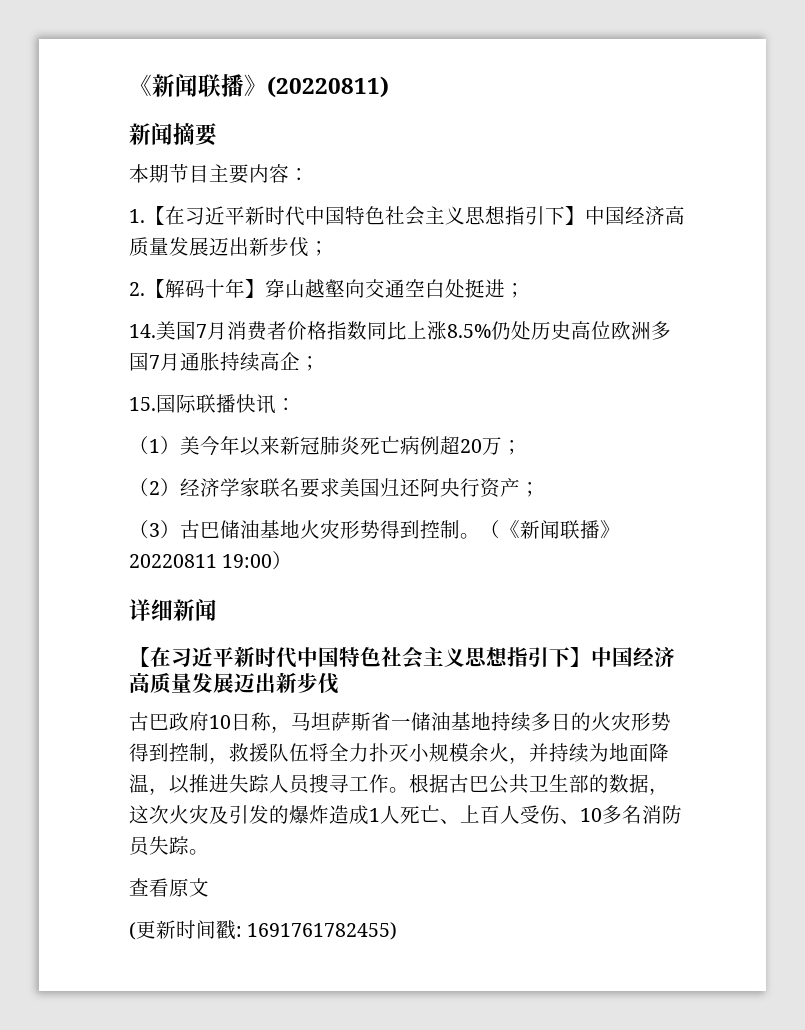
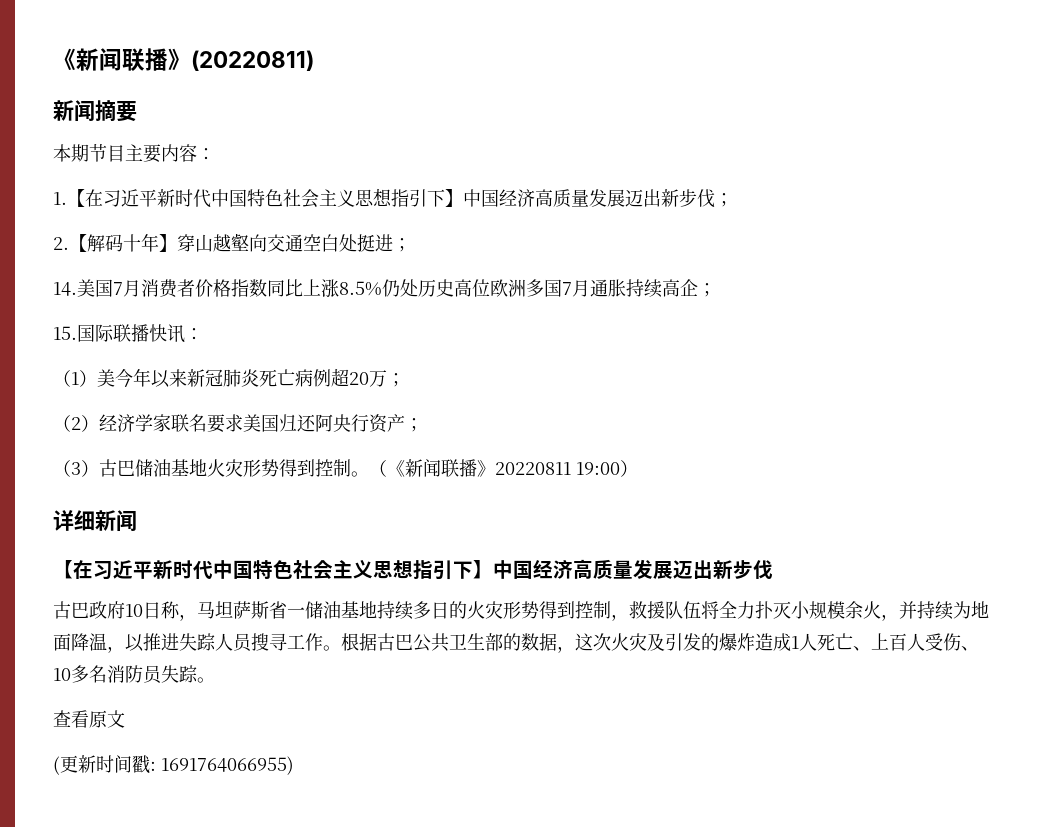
[247,922,398,940] 1691761782455) -> [161,756,294,775] 1691764066955)

